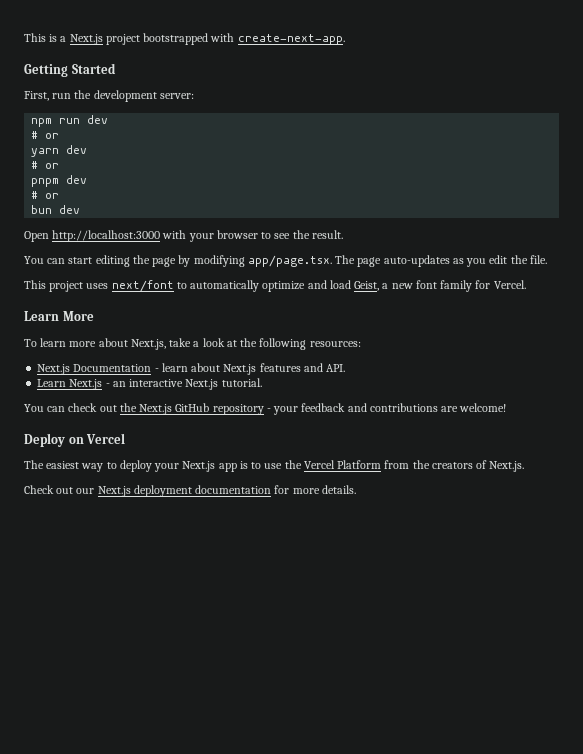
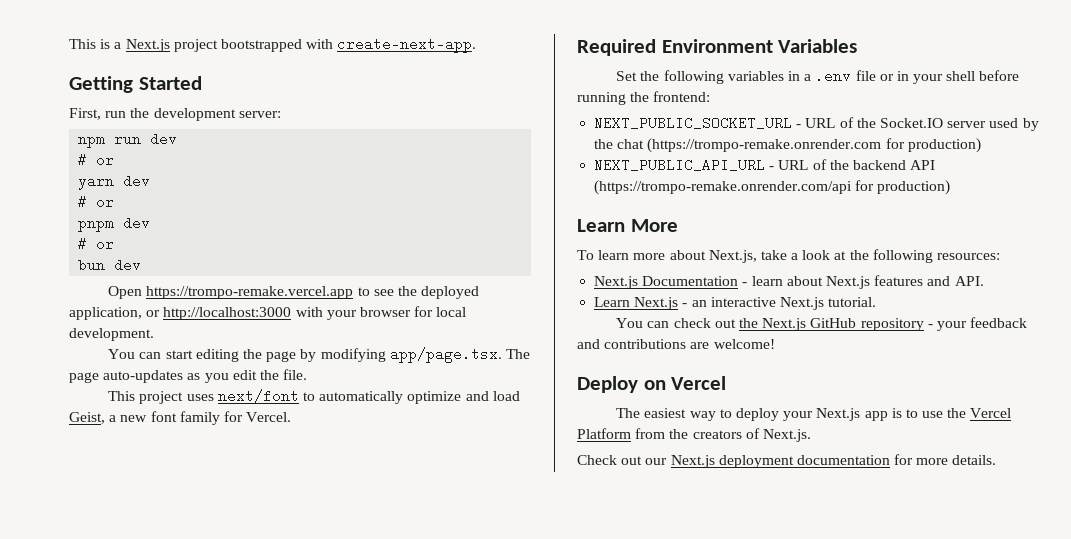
[52,230,343,242] http://localhost:3000 with your browser to see the result. -> [146,286,480,299] [69,306,467,320] [69,328,154,341] https://trompo-remake.vercel.app to see the deployed application, or http://localhost:3000 with your browser for local development.
(526, 284) none -> [577,39,858,56] [616,69,1020,84] [577,91,711,105] [594,116,1039,131] [594,138,981,153] [594,158,936,172] [594,180,951,195] // Required Environment Variables // Set the following variables in a .env file or in your shell before running the frontend: // NEXT_PUBLIC_SOCKET_URL - URL of the Socket.IO server used by the chat (https://trompo-remake.onrender.com for production) // NEXT_PUBLIC_API_URL - URL of the backend API (https://trompo-remake.onrender.com/api for production)

